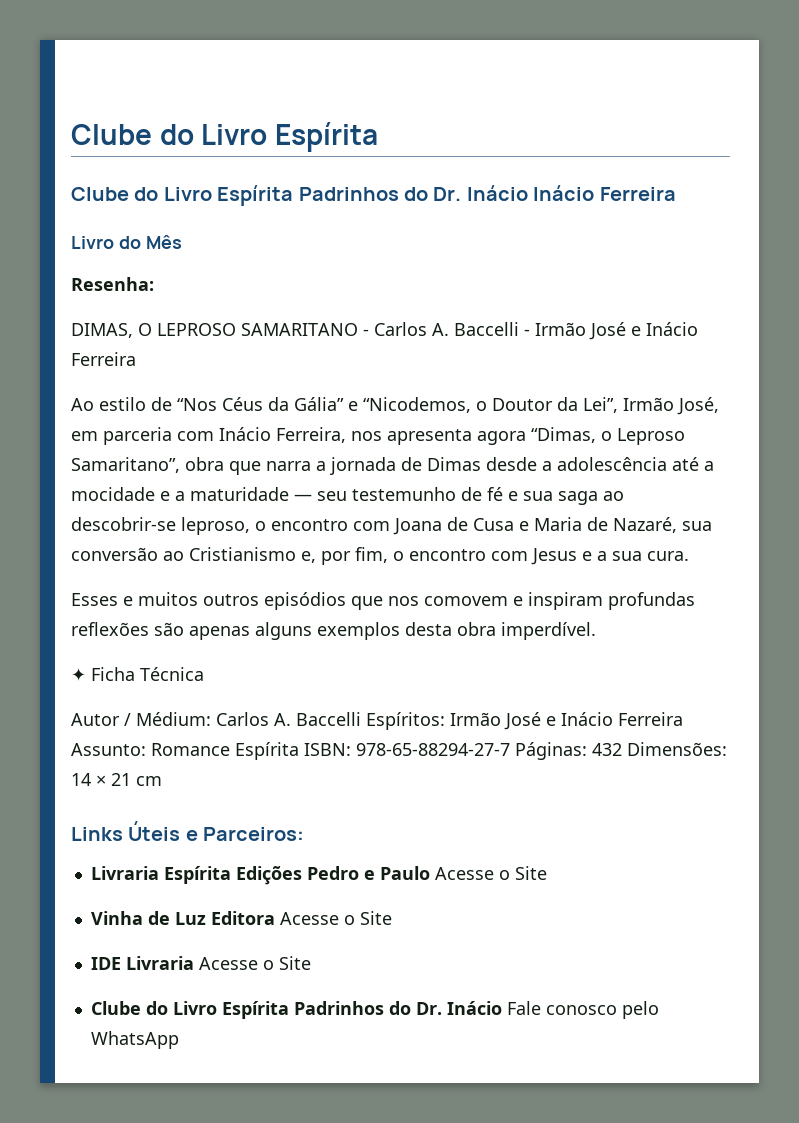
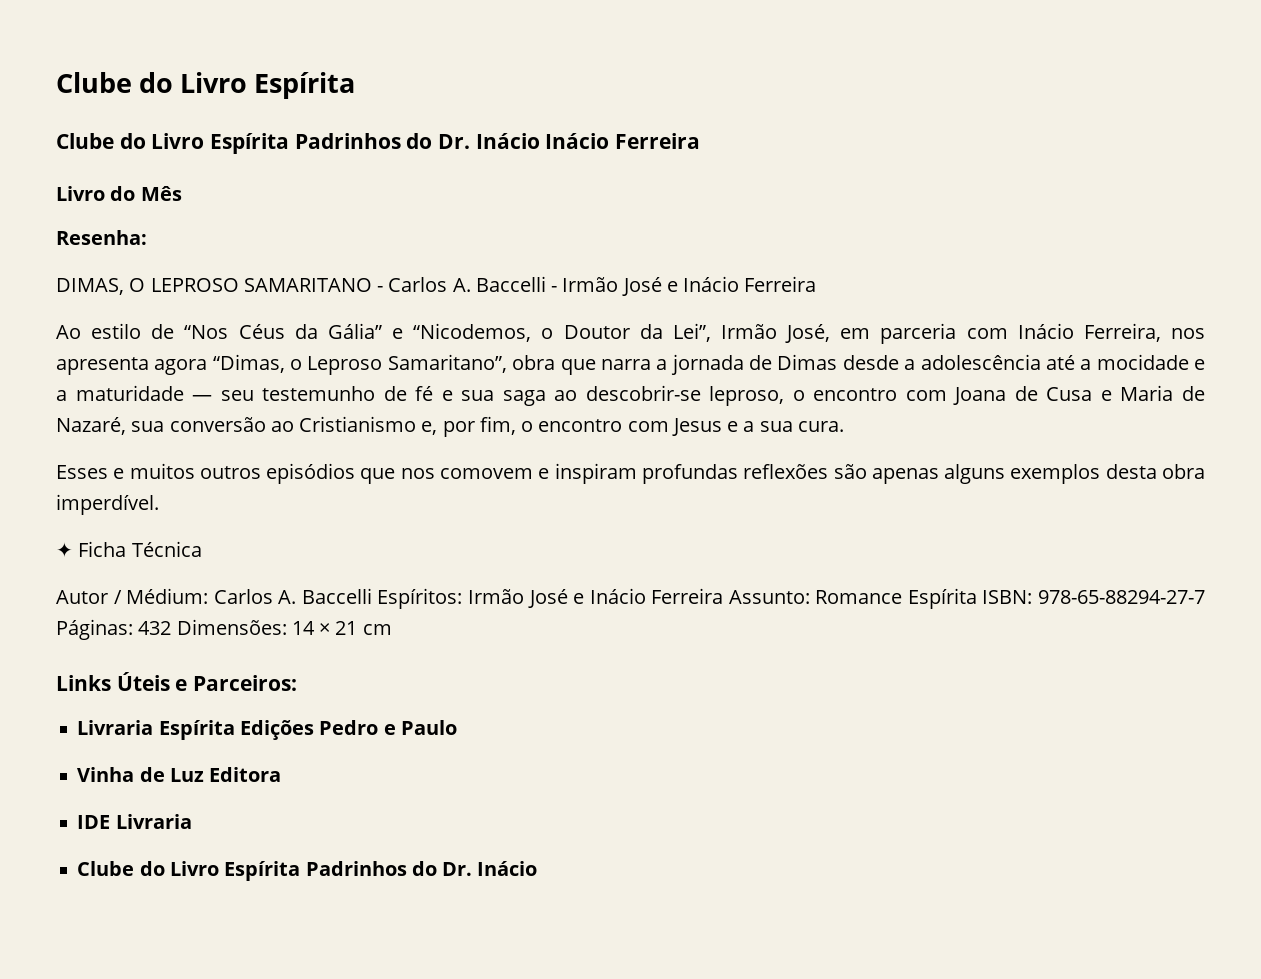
[434,866,547,880] Acesse o Site -> (457, 727) none
[279,911,392,925] Acesse o Site -> (282, 774) none
[198,956,311,970] [90,1001,659,1019] [90,1031,179,1049] Acesse o Site // Clube do Livro Espírita Padrinhos do Dr. Inácio Fale conosco pelo WhatsApp -> [77,861,538,881] // Clube do Livro Espírita Padrinhos do Dr. Inácio

